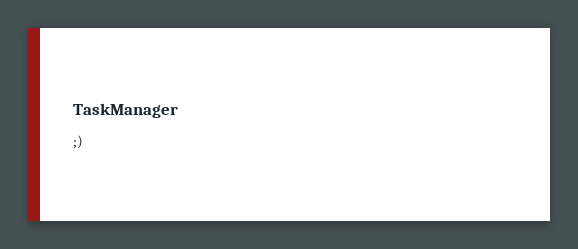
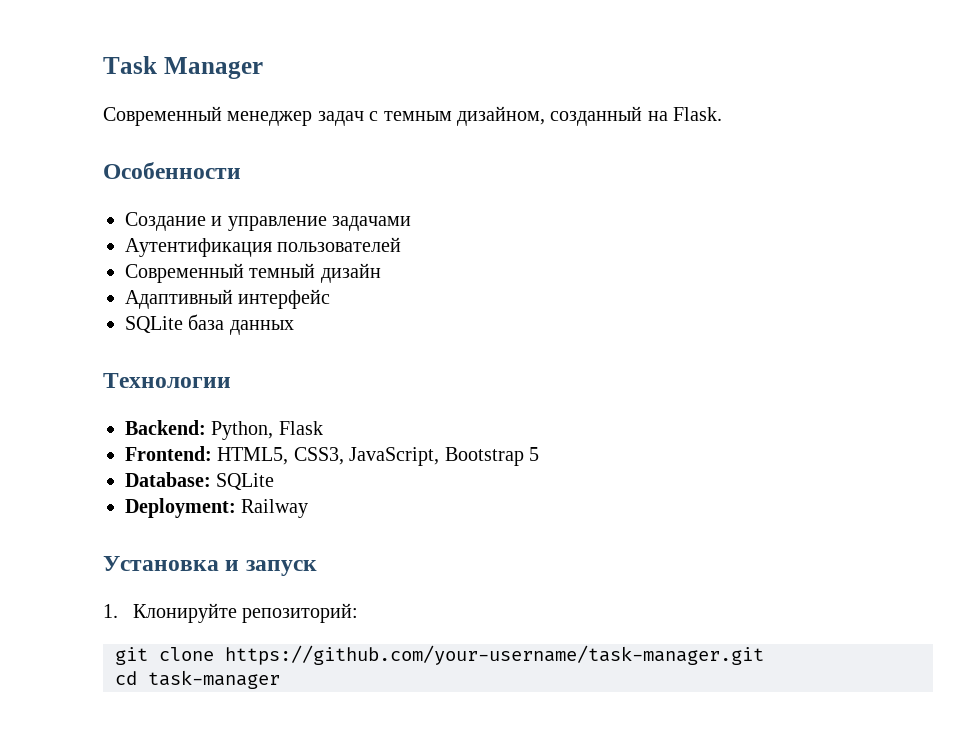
[73,103,178,118] [73,135,83,149] TaskManager // ;) -> [103,56,263,79] [103,106,723,126] [103,162,241,179] [125,212,412,231] [125,237,402,257] [125,263,381,283] [125,289,331,309] [125,314,294,335] [103,373,231,388] [125,420,323,440] [125,446,539,466] [125,472,275,490] [125,498,309,518] [103,556,317,576] [103,603,358,623] [115,645,764,665] [115,670,280,689] Task Manager // Современный менеджер задач с темным дизайном, созданный на Flask. // Особенности // Создание и управление задачами // Аутентификация пользователей // Современный темный дизайн // Адаптивный интерфейс // SQLite база данных // Технологии // Backend: Python, Flask // Frontend: HTML5, CSS3, JavaScript, Bootstrap 5 // Database: SQLite // Deployment: Railway // Установка и запуск // 1. Клонируйте репозиторий: // git clone https://github.com/your-username/task-manager.git // cd task-manager

